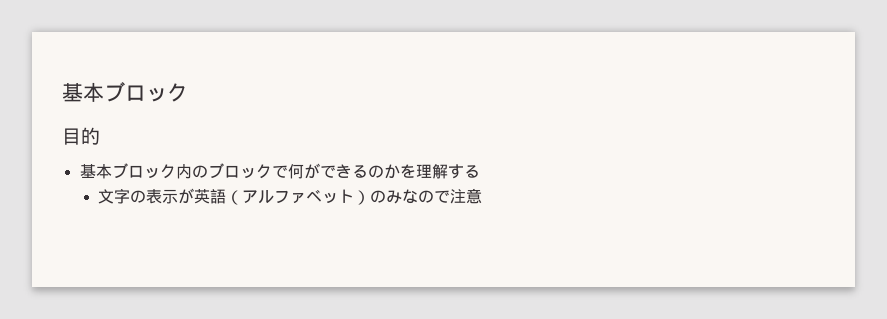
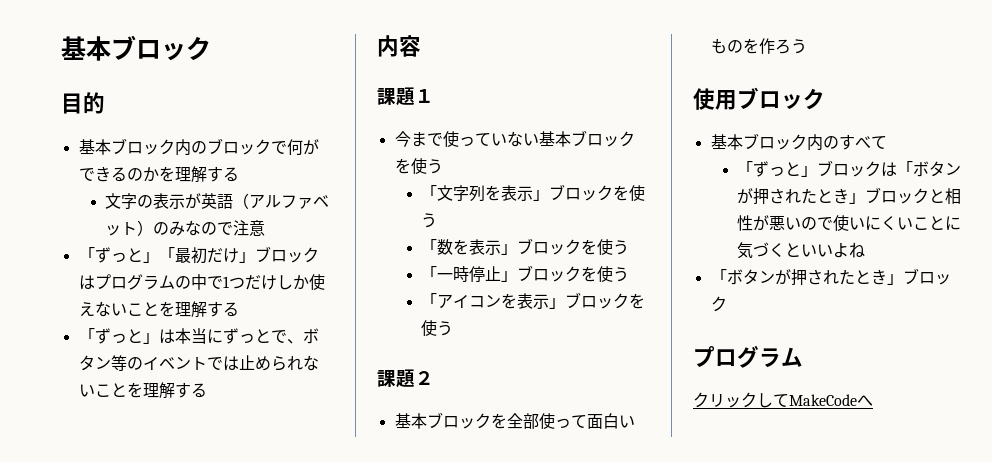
(483, 196) none -> [78,246,319,264] [78,274,325,290] [78,301,239,318] [78,328,319,344] [78,355,319,371] [78,382,207,399] [377,35,421,57] [377,87,434,106] [394,130,635,147] [394,158,443,174] [421,184,646,202] [421,213,438,228] [421,238,630,255] [421,265,630,282] [421,292,646,309] [421,320,454,336] [377,369,434,388] [394,412,635,429] [710,38,807,54] [693,87,825,110] [710,133,887,151] [737,160,962,177] [737,187,962,205] [737,215,962,231] [737,242,866,259] [710,268,951,286] [710,296,727,312] [693,345,803,368] [693,392,873,408] // 「ずっと」「最初だけ」ブロックはプログラムの中で1つだけしか使えないことを理解する // 「ずっと」は本当にずっとで、ボタン等のイベントでは止められないことを理解する // 内容 // 課題１ // 今まで使っていない基本ブロックを使う // 「文字列を表示」ブロックを使う // 「数を表示」ブロックを使う // 「一時停止」ブロックを使う // 「アイコンを表示」ブロックを使う // 課題２ // 基本ブロックを全部使って面白いものを作ろう // 使用ブロック // 基本ブロック内のすべて // 「ずっと」ブロックは「ボタンが押されたとき」ブロックと相性が悪いので使いにくいことに気づくといいよね // 「ボタンが押されたとき」ブロック // プログラム // クリックしてMakeCodeへ

